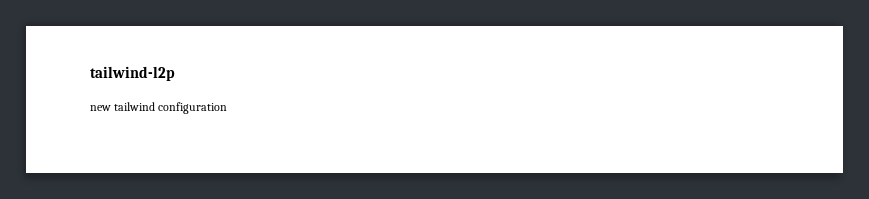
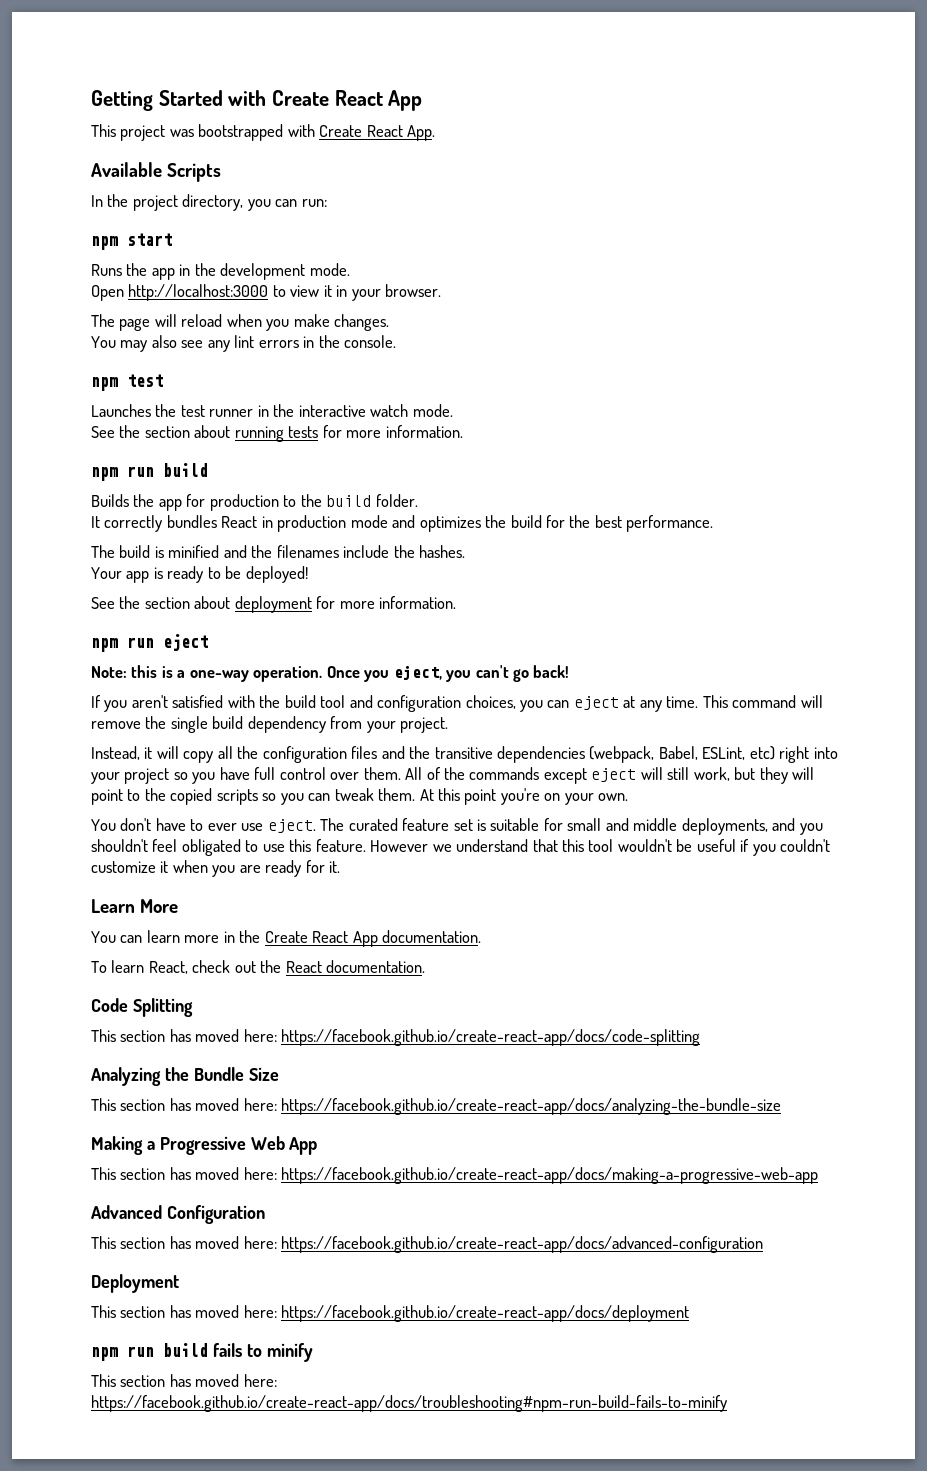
[90,66,175,81] [90,102,228,114] tailwind-l2p // new tailwind configuration -> [91,90,423,111] [91,124,436,141] [91,162,222,182] [91,194,327,211] [91,233,172,250] [91,263,350,280] [91,284,442,301] [91,314,390,331] [91,335,397,352] [91,374,163,391] [91,404,453,417] [91,425,463,442] [91,463,208,481] [91,494,418,511] [91,515,714,532] [91,545,466,558] [91,566,308,583] [91,596,457,613] [91,634,208,652] [91,665,570,682] [91,695,823,712] [91,716,449,733] [91,746,838,763] [91,767,815,784] [91,788,629,805] [91,818,823,835] [91,839,831,856] [91,860,341,877] [91,899,179,913] [91,930,482,947] [91,960,426,974] [91,998,193,1017] [91,1029,701,1046] [91,1067,279,1086] [91,1098,782,1115] [91,1136,318,1155] [91,1167,819,1184] [91,1205,265,1224] [91,1236,764,1253] [91,1274,179,1293] [91,1305,690,1322] [91,1343,313,1362] [91,1374,277,1387] [91,1395,727,1412] Getting Started with Create React App // This project was bootstrapped with Create React App. // Available Scripts // In the project directory, you can run: // npm start // Runs the app in the development mode. // Open http://localhost:3000 to view it in your browser. // The page will reload when you make changes. // You may also see any lint errors in the console. // npm test // Launches the test runner in the interactive watch mode. // See the section about running tests for more information. // npm run build // Builds the app for production to the build folder. // It correctly bundles React in production mode and optimizes the build for the best performance. // The build is minified and the filenames include the hashes. // Your app is ready to be deployed! // See the section about deployment for more information. // npm run eject // Note: this is a one-way operation. Once you eject, you can't go back! // If you aren't satisfied with the build tool and configuration choices, you can eject at any time. This command will remove the single build dependency from your project. // Instead, it will copy all the configuration files and the transitive dependencies (webpack, Babel, ESLint, etc) right into your project so you have full control over them. All of the commands except eject will still work, but they will point to the copied scripts so you can tweak them. At this point you're on your own. // You don't have to ever use eject. The curated feature set is suitable for small and middle deployments, and you shouldn't feel obligated to use this feature. However we understand that this tool wouldn't be useful if you couldn't customize it when you are ready for it. // Learn More // You can learn more in the Create React App documentation. // To learn React, check out the React documentation. // Code Splitting // This section has moved here: https://facebook.github.io/create-react-app/docs/code-splitting // Analyzing the Bundle Size // This section has moved here: https://facebook.github.io/create-react-app/docs/analyzing-the-bundle-size // Making a Progressive Web App // This section has moved here: https://facebook.github.io/create-react-app/docs/making-a-progressive-web-app // Advanced Configuration // This section has moved here: https://facebook.github.io/create-react-app/docs/advanced-configuration // Deployment // This section has moved here: https://facebook.github.io/create-react-app/docs/deployment // npm run build fails to minify // This section has moved here: https://facebook.github.io/create-react-app/docs/troubleshooting#npm-run-build-fails-to-minify

